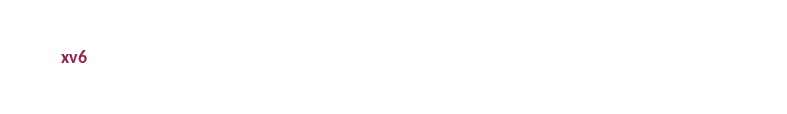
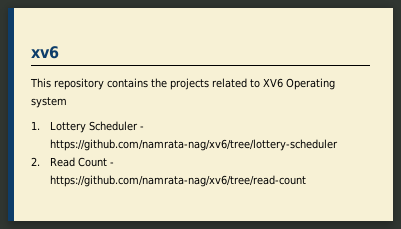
(87, 56) none -> [30,78,335,90] [31,97,67,108] [31,121,145,133] [50,139,339,151] [31,157,115,167] [50,175,307,187] // This repository contains the projects related to XV6 Operating system // 1. Lottery Scheduler - https://github.com/namrata-nag/xv6/tree/lottery-scheduler // 2. Read Count - https://github.com/namrata-nag/xv6/tree/read-count

